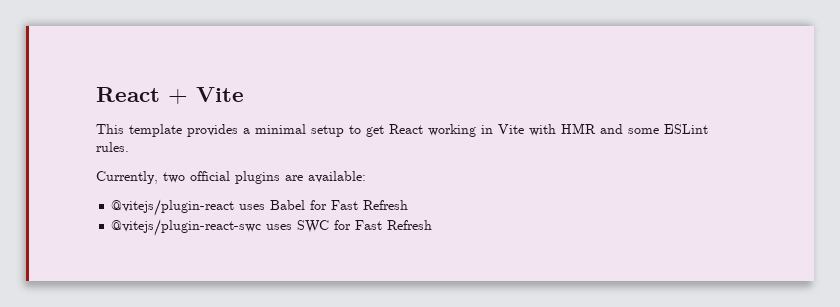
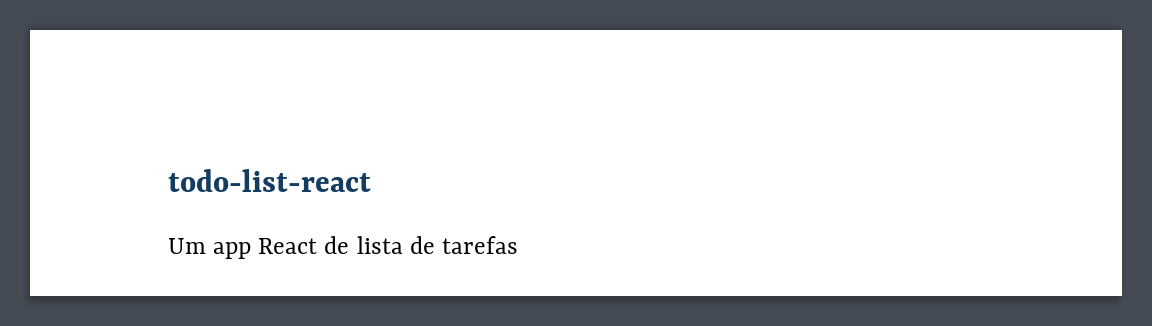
[96,87,244,104] [96,123,708,137] [96,142,129,152] [96,171,366,184] [111,199,409,216] [111,219,433,236] React + Vite // This template provides a minimal setup to get React working in Vite with HMR and some ESLint rules. // Currently, two official plugins are available: // @vitejs/plugin-react uses Babel for Fast Refresh // @vitejs/plugin-react-swc uses SWC for Fast Refresh -> [168,169,371,192] [168,236,518,259] todo-list-react // Um app React de lista de tarefas

